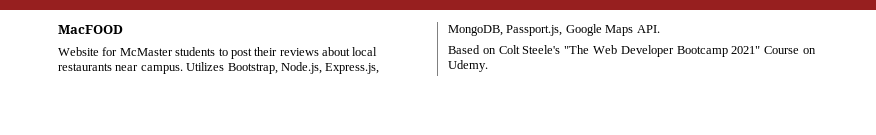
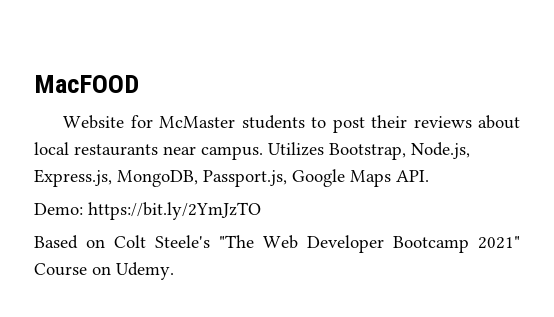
(660, 29) none -> [34,202,261,220] // Demo: https://bit.ly/2YmJzTO

